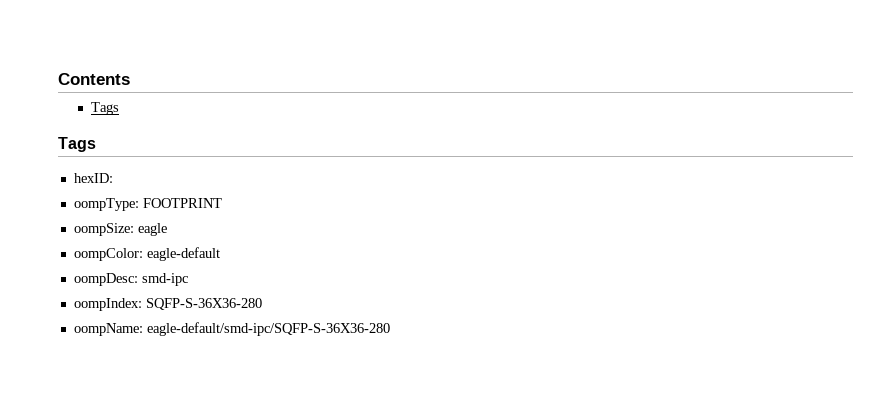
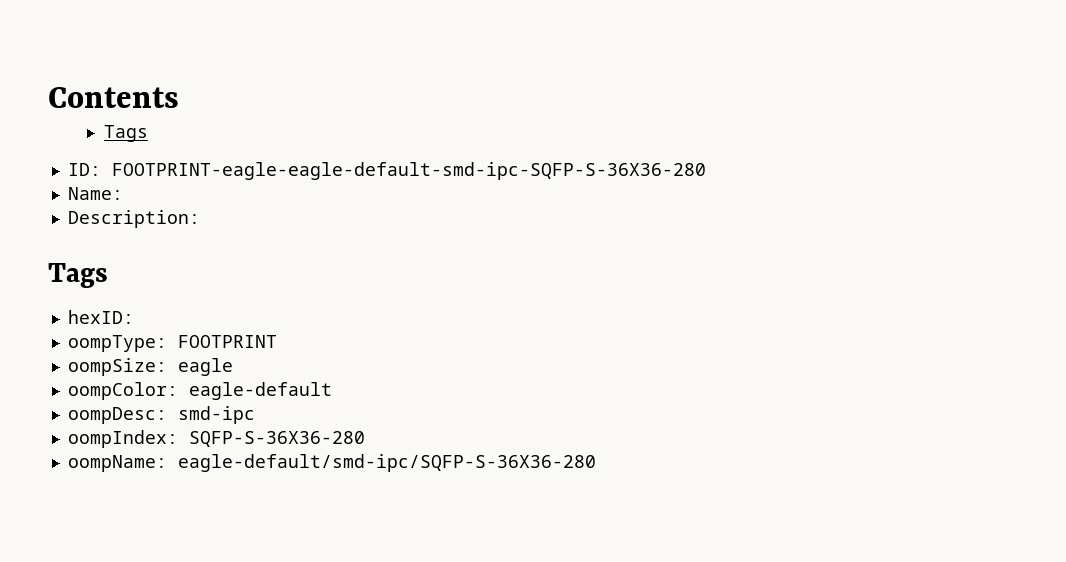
(119, 108) none -> [67,162,706,180] [67,187,123,200] [67,210,200,228] // ID: FOOTPRINT-eagle-eagle-default-smd-ipc-SQFP-S-36X36-280 // Name: // Description:

